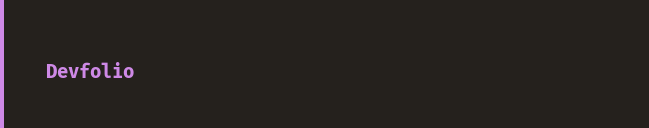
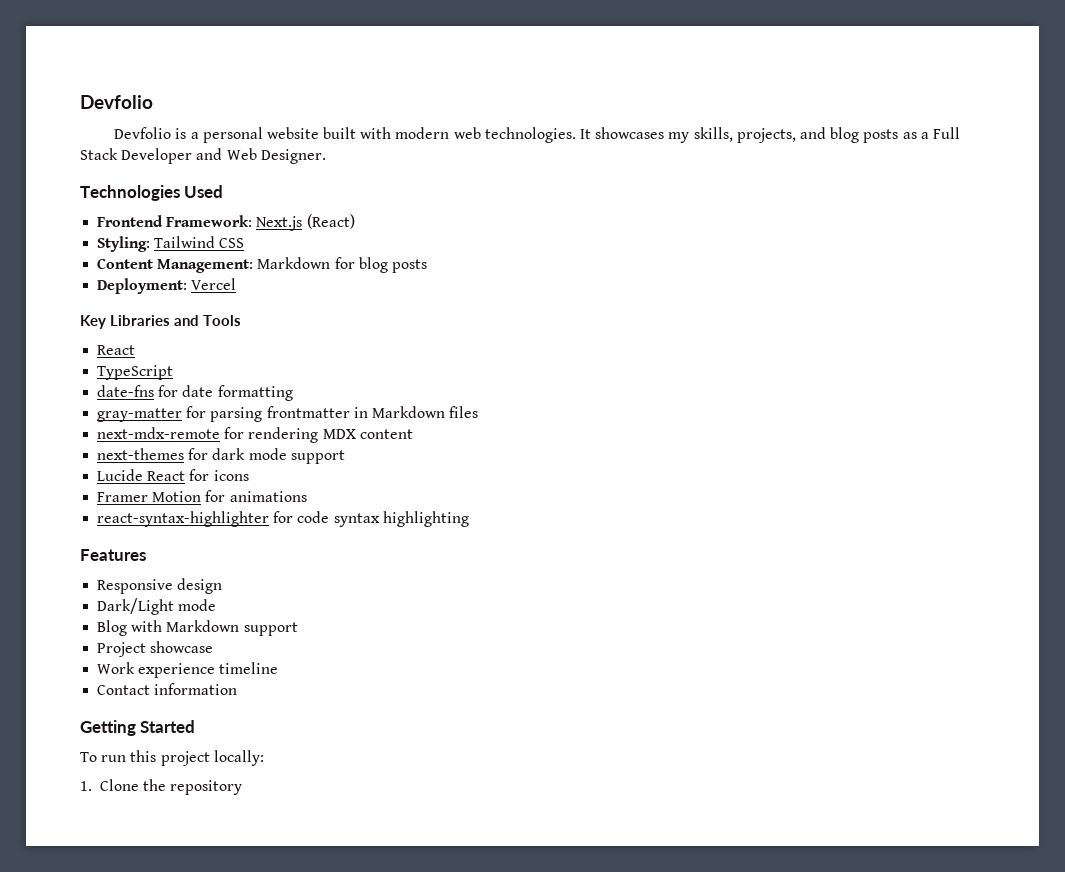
[46,62,134,78] Devfolio -> [80,95,153,109] [114,127,960,143] [80,148,326,164] [80,185,224,201] [97,214,355,231] [97,236,245,252] [97,257,427,273] [97,278,237,294] [80,315,242,329] [97,345,136,355] [97,365,174,380] [97,385,293,401] [97,406,479,422] [97,427,413,443] [97,448,345,464] [97,469,249,481] [97,490,307,502] [97,511,469,527] [80,549,146,561] [97,578,223,594] [97,598,217,615] [97,620,298,636] [97,641,214,657] [97,662,279,678] [97,683,238,695] [80,720,196,736] [80,750,264,766] [80,779,243,795] Devfolio // Devfolio is a personal website built with modern web technologies. It showcases my skills, projects, and blog posts as a Full Stack Developer and Web Designer. // Technologies Used // Frontend Framework: Next.js (React) // Styling: Tailwind CSS // Content Management: Markdown for blog posts // Deployment: Vercel // Key Libraries and Tools // React // TypeScript // date-fns for date formatting // gray-matter for parsing frontmatter in Markdown files // next-mdx-remote for rendering MDX content // next-themes for dark mode support // Lucide React for icons // Framer Motion for animations // react-syntax-highlighter for code syntax highlighting // Features // Responsive design // Dark/Light mode // Blog with Markdown support // Project showcase // Work experience timeline // Contact information // Getting Started // To run this project locally: // 1. Clone the repository

